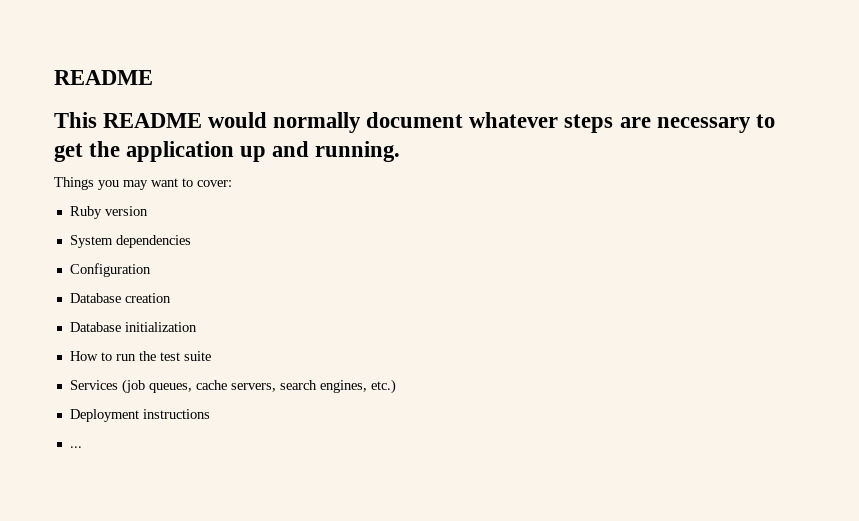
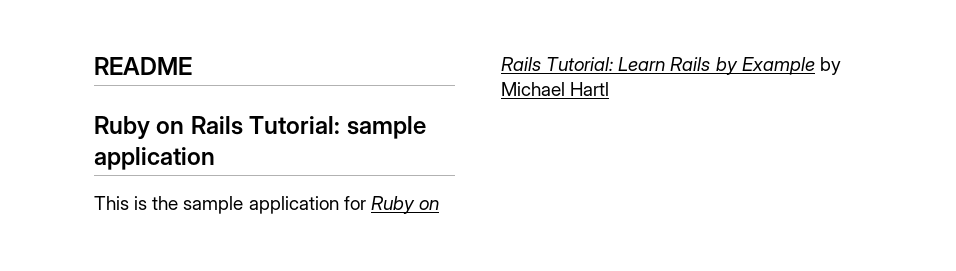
[54,112,775,133] [54,141,401,162] [54,177,232,190] [69,206,148,219] [69,235,191,248] [69,263,151,277] [69,293,171,303] [69,322,197,332] [69,351,211,361] [69,379,396,394] [69,409,210,422] [69,446,82,448] This README would normally document whatever steps are necessary to get the application up and running. // Things you may want to cover: // Ruby version // System dependencies // Configuration // Database creation // Database initialization // How to run the test suite // Services (job queues, cache servers, search engines, etc.) // Deployment instructions // ... -> [94,116,426,139] [94,147,215,170] [94,196,439,214] [501,57,841,75] [501,82,610,96] Ruby on Rails Tutorial: sample application // This is the sample application for Ruby on Rails Tutorial: Learn Rails by Example by Michael Hartl

